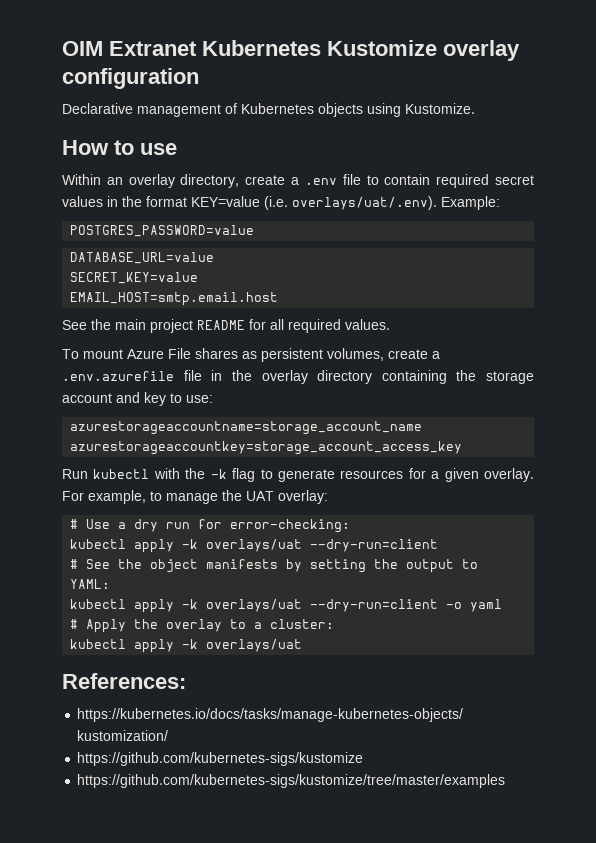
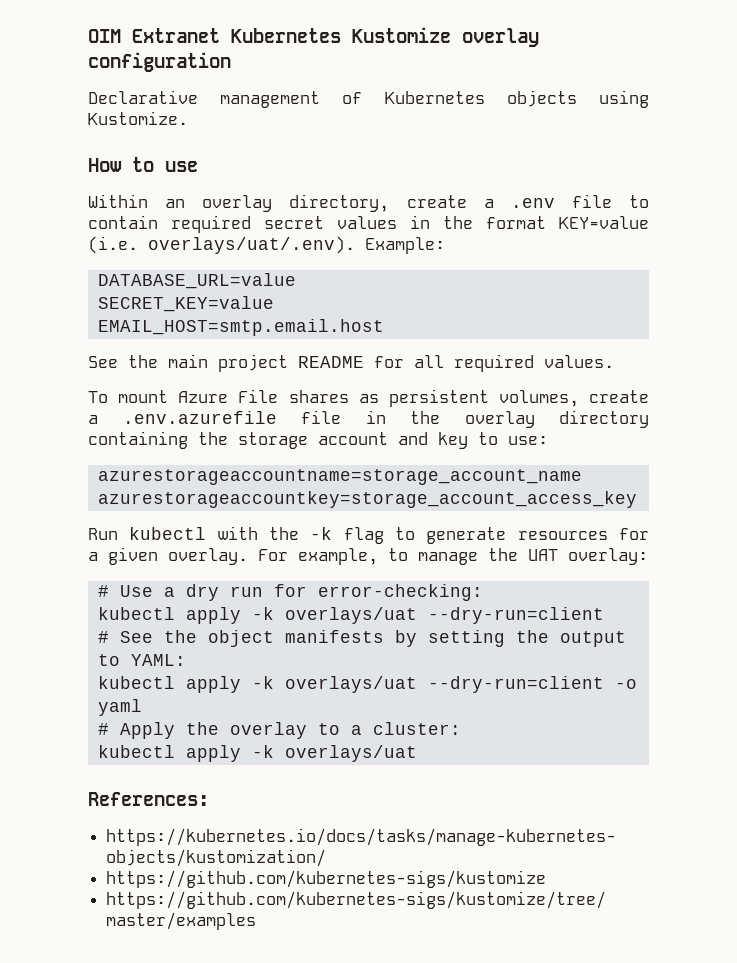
[70,225,255,237] // POSTGRES_PASSWORD=value -> (445, 245) none

